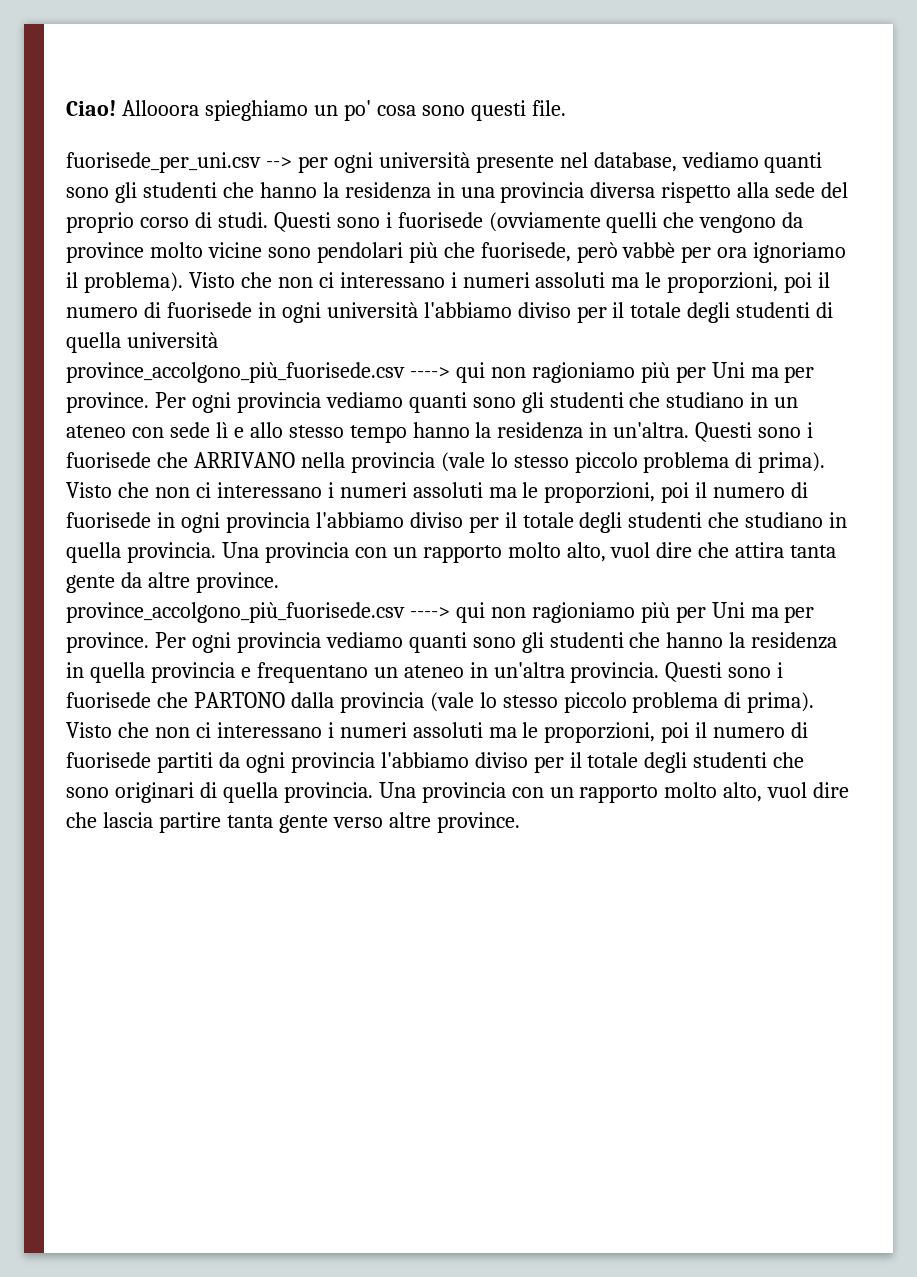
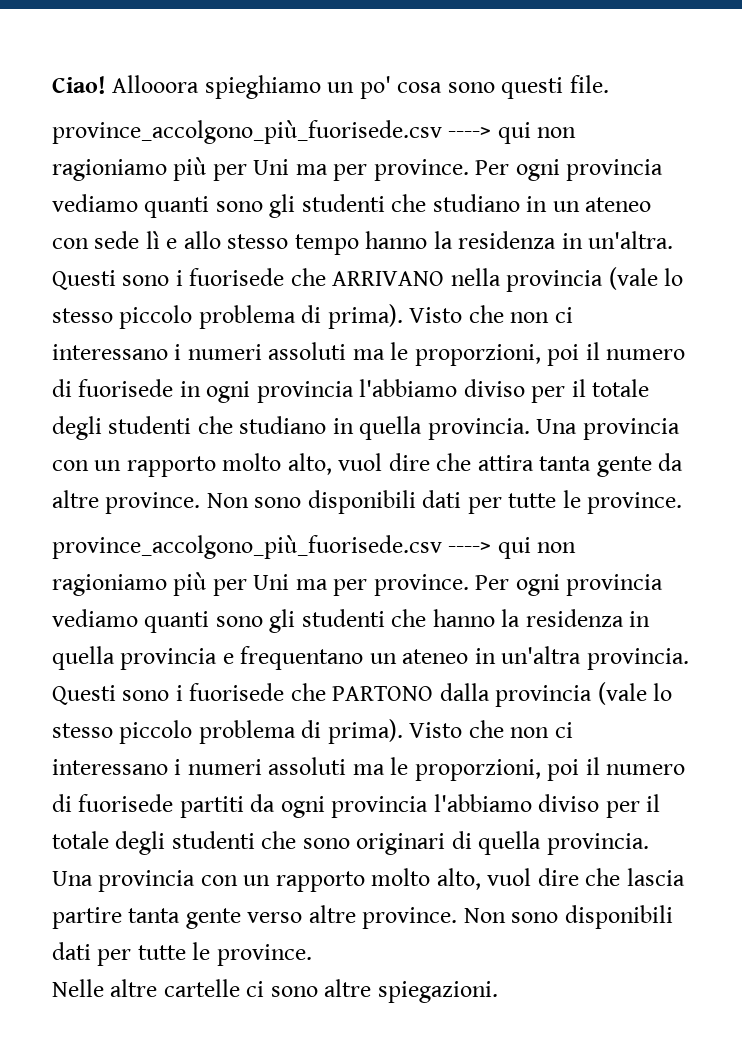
[66,152,823,173] [66,182,849,203] [66,212,804,233] [66,242,847,263] [66,272,831,293] [66,302,834,323] [66,332,218,353] // fuorisede_per_uni.csv --> per ogni università presente nel database, vediamo quanti sono gli studenti che hanno la residenza in una provincia diversa rispetto alla sede del proprio corso di studi. Questi sono i fuorisede (ovviamente quelli che vengono da province molto vicine sono pendolari più che fuorisede, però vabbè per ora ignoriamo il problema). Visto che non ci interessano i numeri assoluti ma le proporzioni, poi il numero di fuorisede in ogni università l'abbiamo diviso per il totale degli studenti di quella università -> (609, 84) none
(279, 582) none -> [206,490,683,514] Non sono disponibili dati per tutte le province.
(520, 822) none -> [463,905,673,929] [52,942,312,966] [52,979,498,1003] Non sono disponibili dati per tutte le province. // Nelle altre cartelle ci sono altre spiegazioni.

